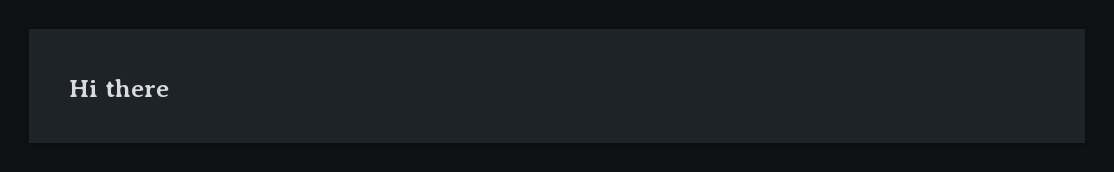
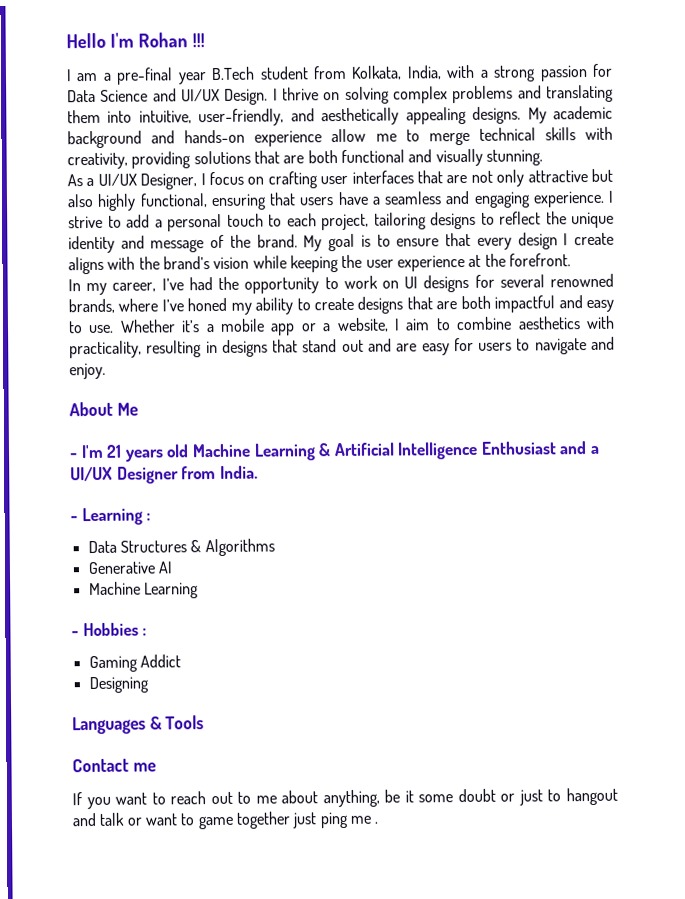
[69,79,169,97] Hi there -> [66,32,205,49] [66,63,614,85] [67,84,614,105] [67,105,613,127] [67,126,614,149] [67,148,543,170] [67,168,613,190] [67,190,614,211] [68,211,614,232] [68,232,614,254] [68,253,571,275] [68,273,614,296] [68,295,615,315] [68,315,615,336] [69,336,615,359] [69,362,106,380] [69,401,138,417] [70,441,601,462] [70,465,258,484] [70,507,152,526] [87,538,275,557] [87,561,172,575] [88,581,199,599] [71,622,148,637] [88,654,181,673] [88,676,149,694] [72,715,205,735] [72,758,156,773] [72,787,618,810] [72,811,380,830] Hello I'm Rohan !!! // I am a pre-final year B.Tech student from Kolkata, India, with a strong passion for Data Science and UI/UX Design. I thrive on solving complex problems and translating them into intuitive, user-friendly, and aesthetically appealing designs. My academic background and hands-on experience allow me to merge technical skills with creativity, providing solutions that are both functional and visually stunning. // As a UI/UX Designer, I focus on crafting user interfaces that are not only attractive but also highly functional, ensuring that users have a seamless and engaging experience. I strive to add a personal touch to each project, tailoring designs to reflect the unique identity and message of the brand. My goal is to ensure that every design I create aligns with the brand’s vision while keeping the user experience at the forefront. // In my career, I’ve had the opportunity to work on UI designs for several renowned brands, where I’ve honed my ability to create designs that are both impactful and easy to use. Whether it’s a mobile app or a website, I aim to combine aesthetics with practicality, resulting in designs that stand out and are easy for users to navigate and enjoy. // About Me // - I'm 21 years old Machine Learning & Artificial Intelligence Enthusiast and a UI/UX Designer from India. // - Learning : // Data Structures & Algorithms // Generative AI // Machine Learning // - Hobbies : // Gaming Addict // Designing // Languages & Tools // Contact me // If you want to reach out to me about anything, be it some doubt or just to hangout and talk or want to game together just ping me .

